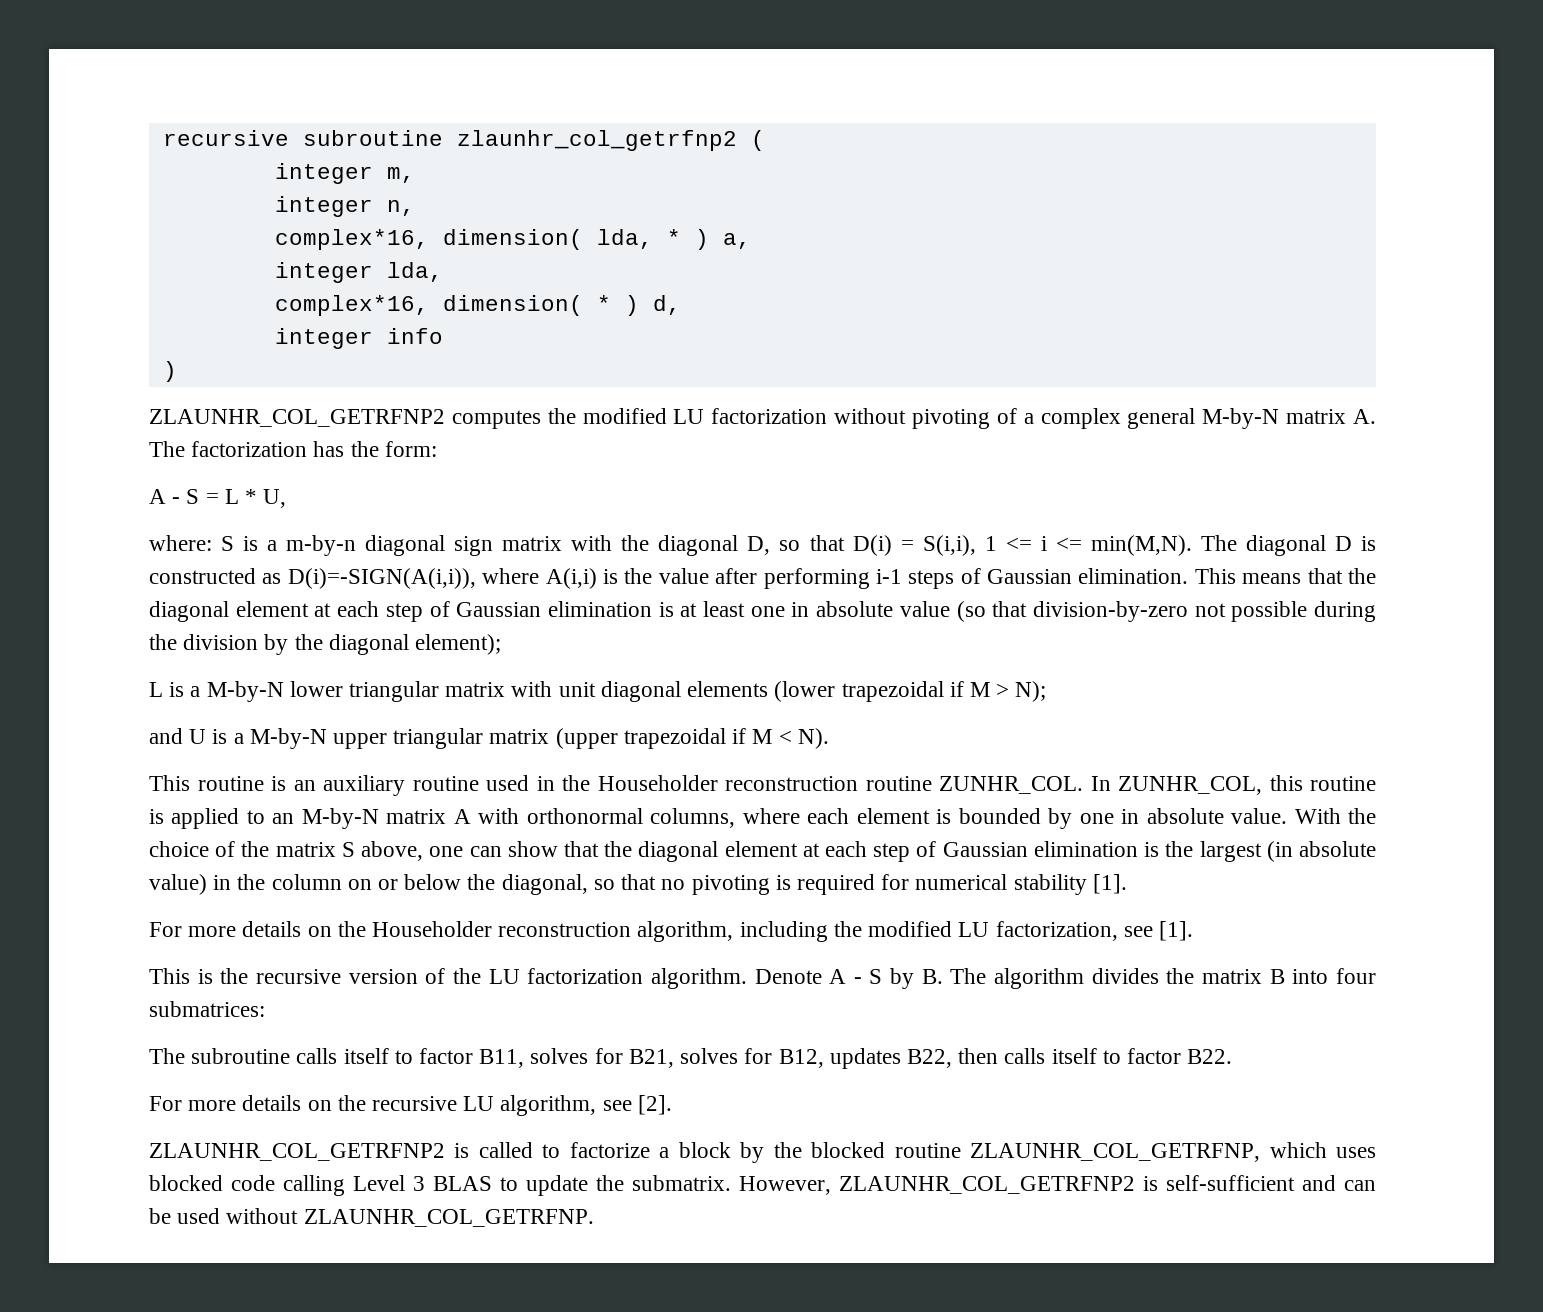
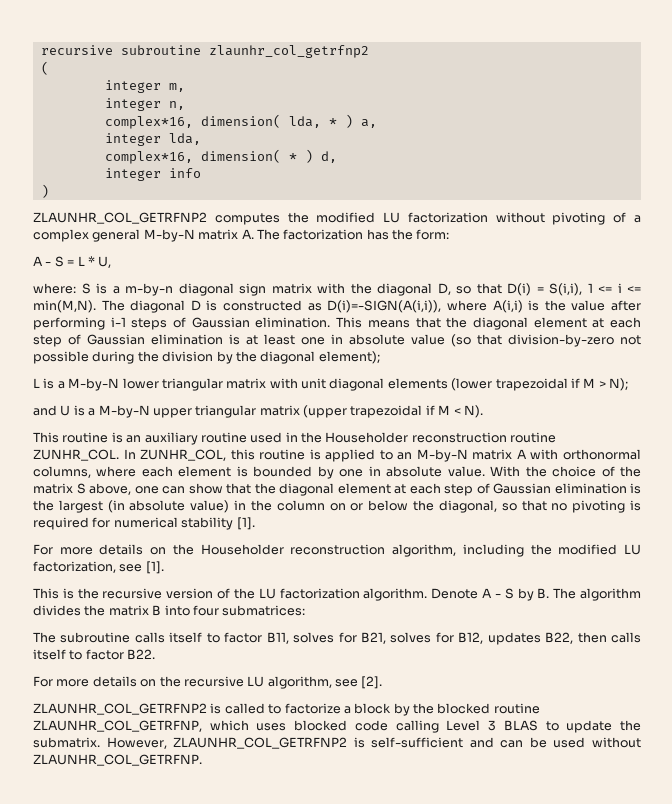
(737, 140) none -> (369, 51) //

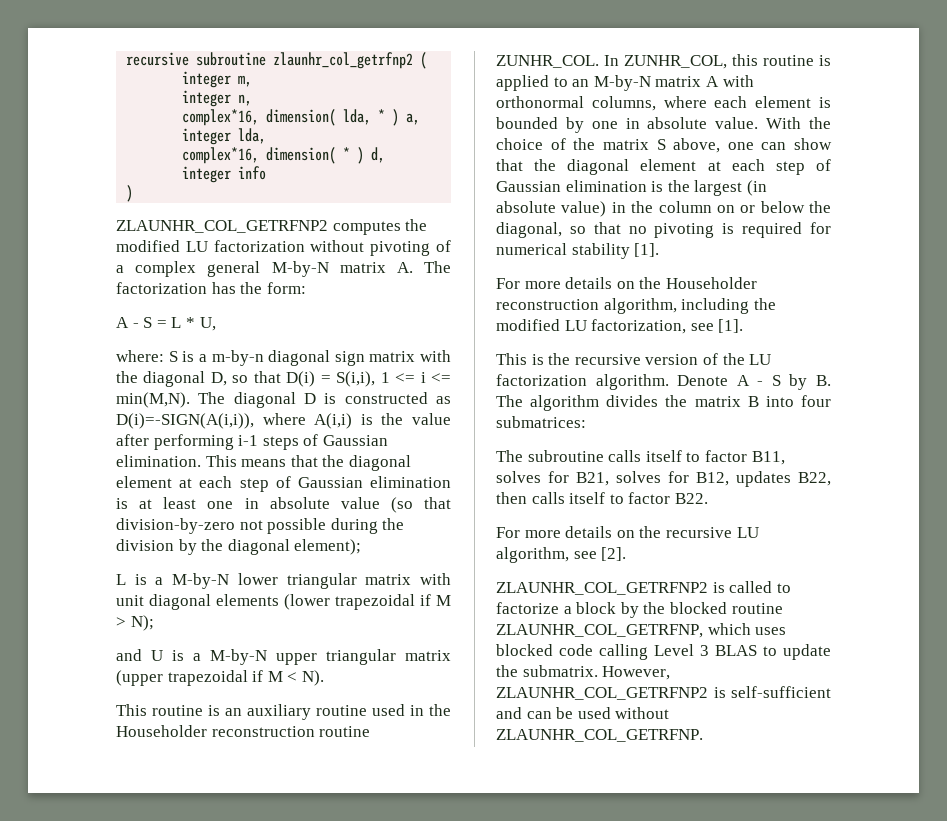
(369, 51) // -> (414, 60) none

